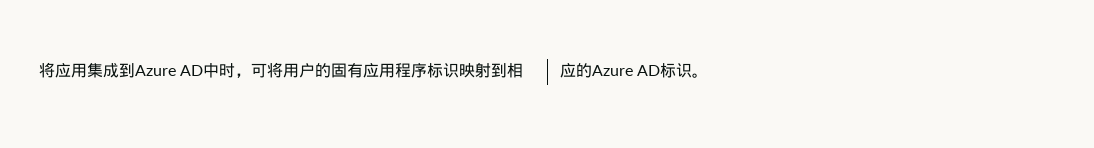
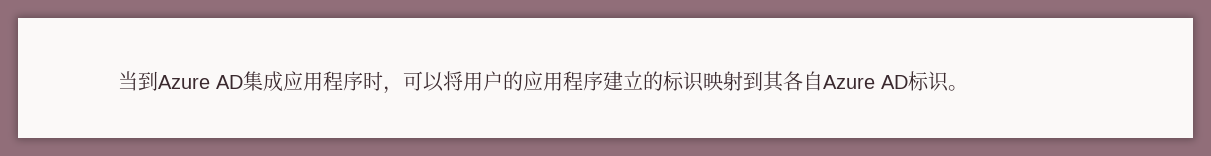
[39,62,268,78] 将应用集成到Azure AD中时，可 -> [118,71,445,94] 当到Azure AD集成应用程序时，可以
[331,63,428,78] 固有应用程序 -> [523,71,664,91] 应用程序建立的
[507,63,592,78] 相应的 -> [763,71,824,92] 其各自

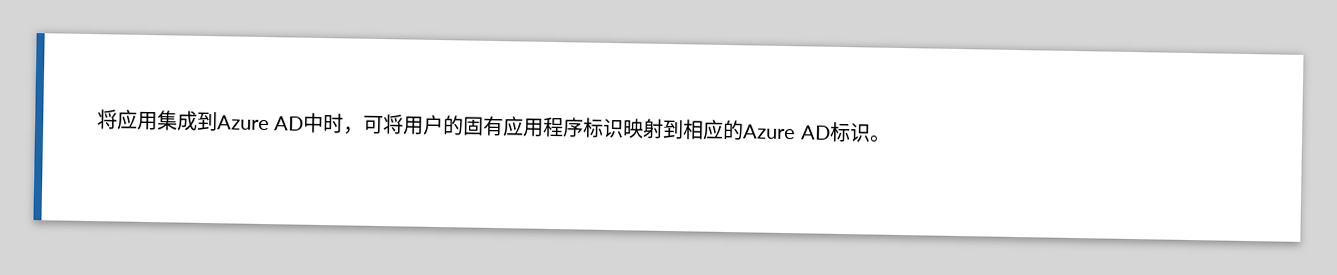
[118,71,664,94] 当到Azure AD集成应用程序时，可以将用户的应用程序建立的 -> [97,109,585,138] 将应用集成到Azure AD中时，可将用户的固有应用程序
[763,71,824,92] 其各自 -> [682,119,745,141] 相应的

